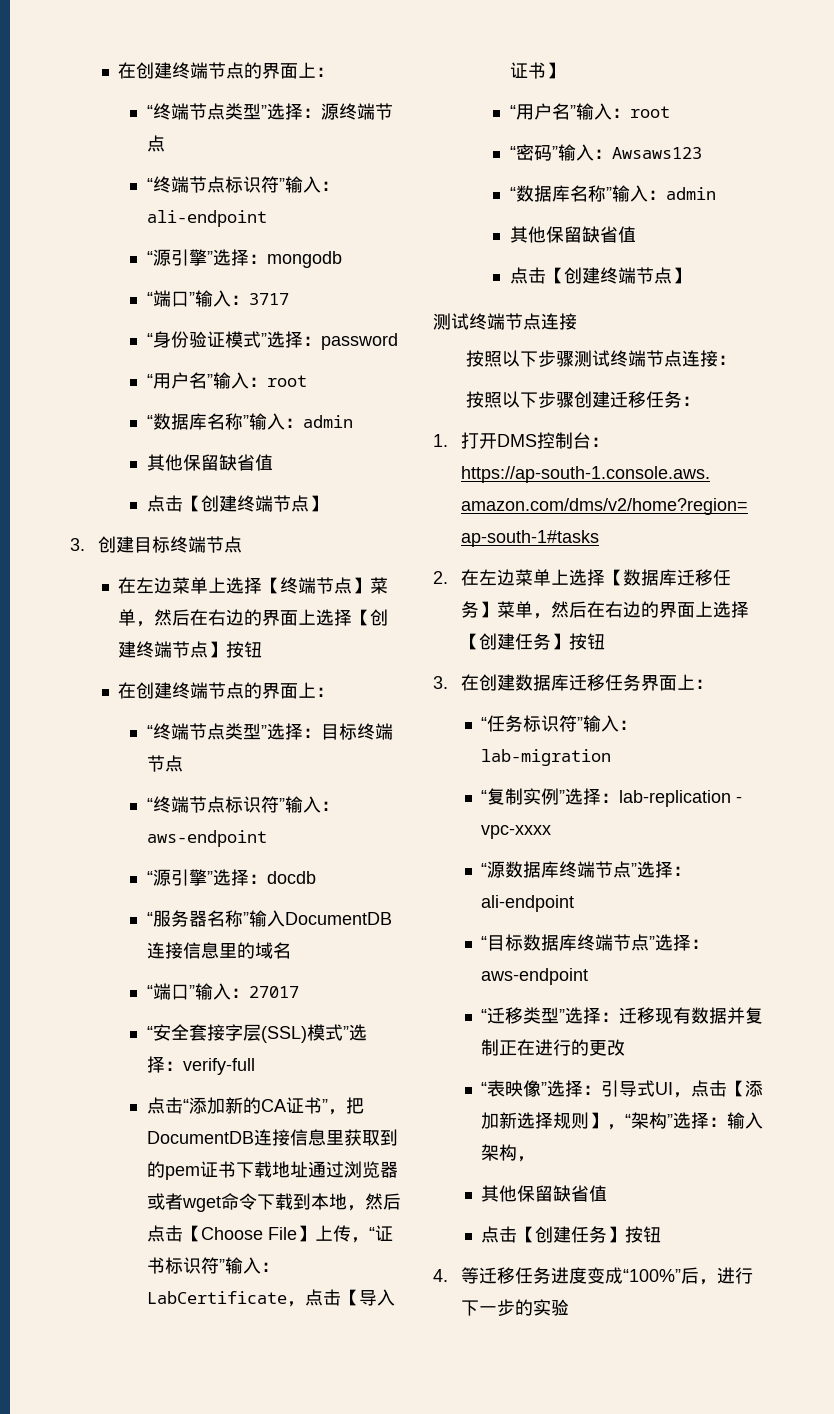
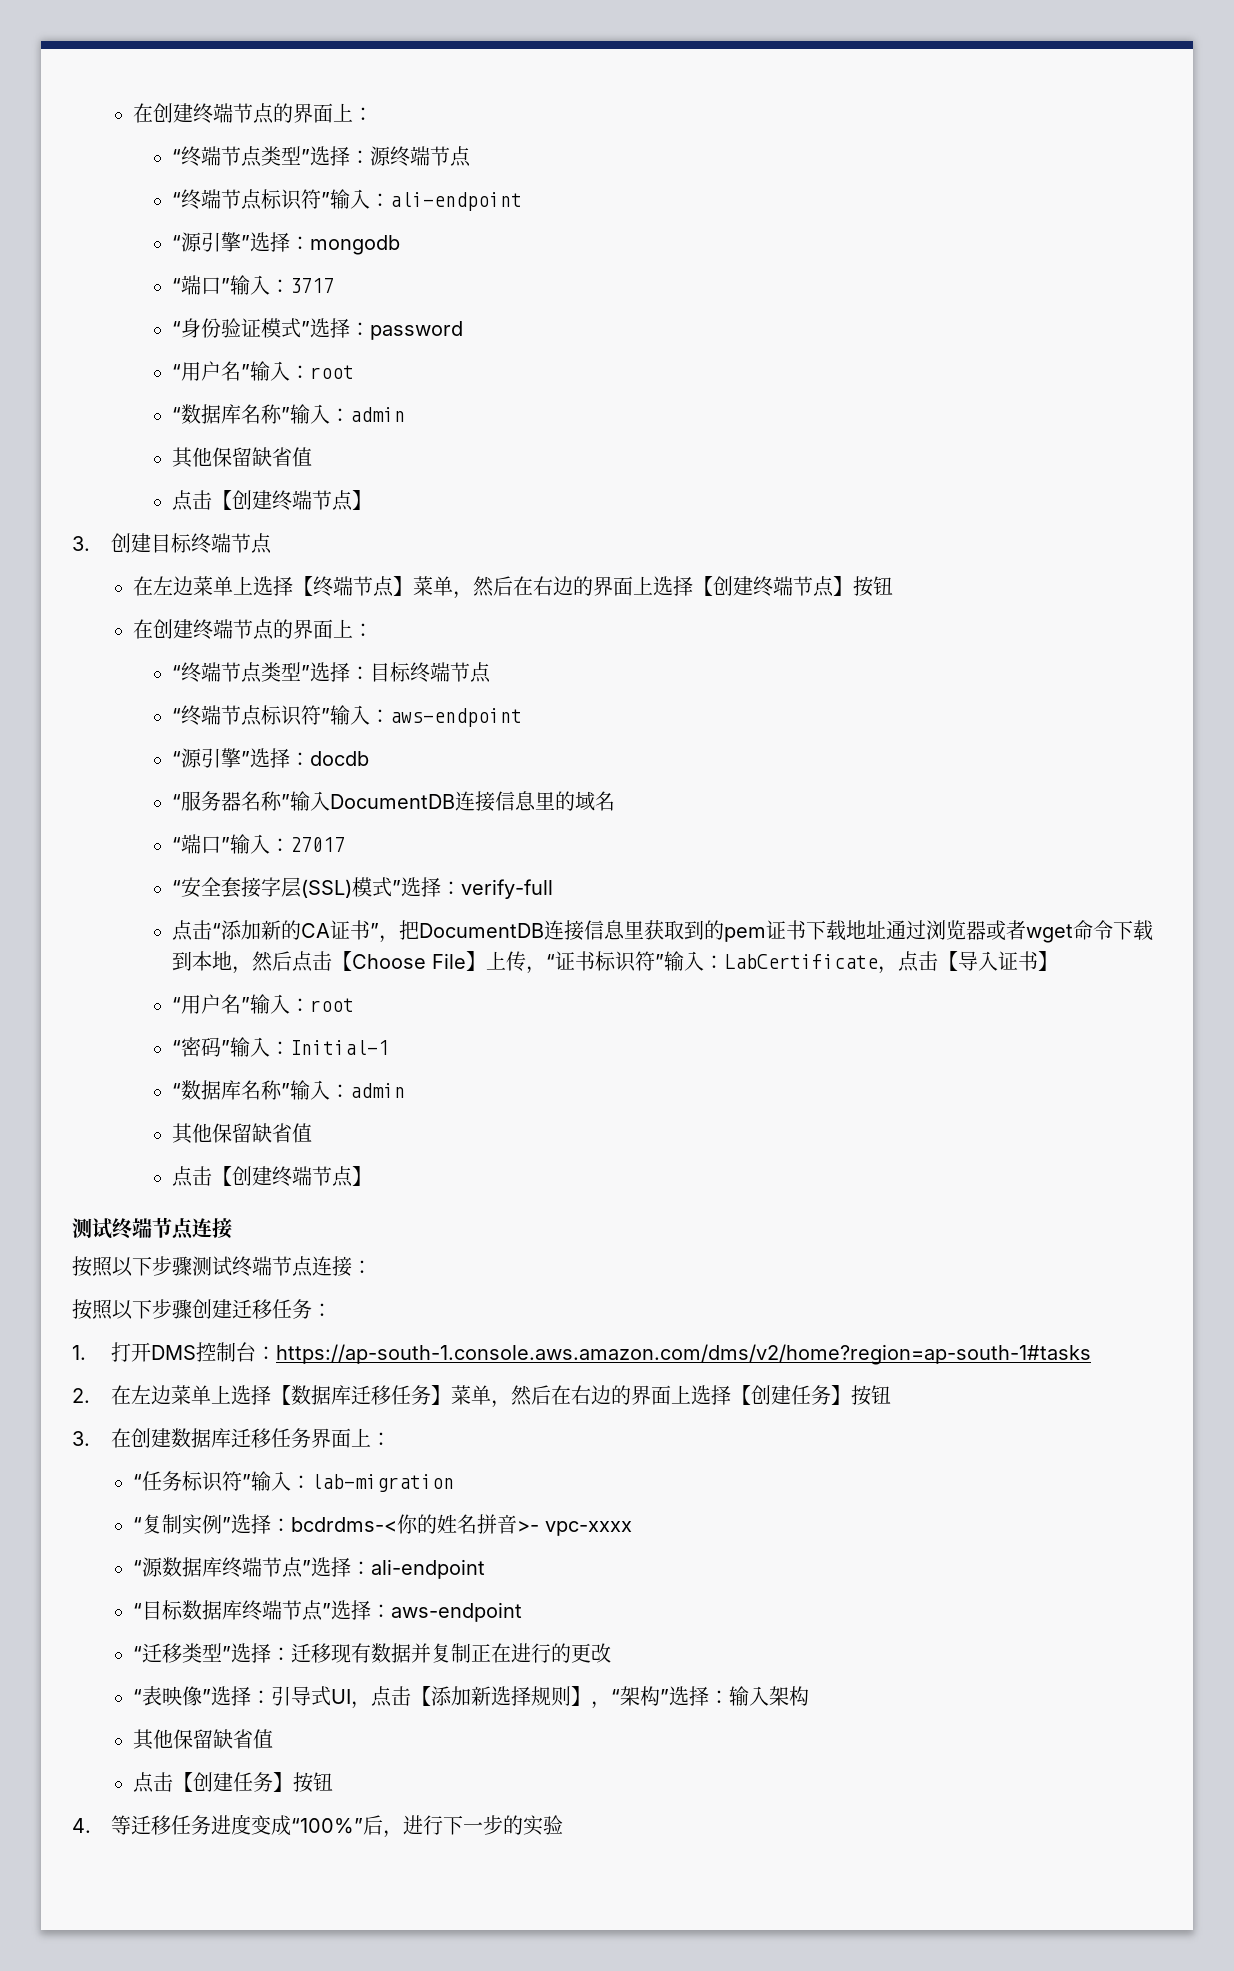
[611,147,702,159] Awsaws123 -> [289,1040,389,1055] Initial-1
[619,790,743,807] lab-replication - -> [290,1514,539,1534] bcdrdms-<你的姓名拼音>-
[517,1156,536,1162] ， -> (809, 1696) none

